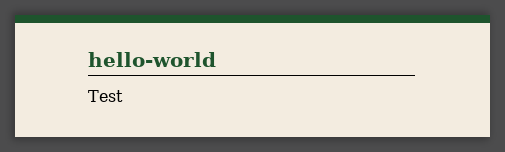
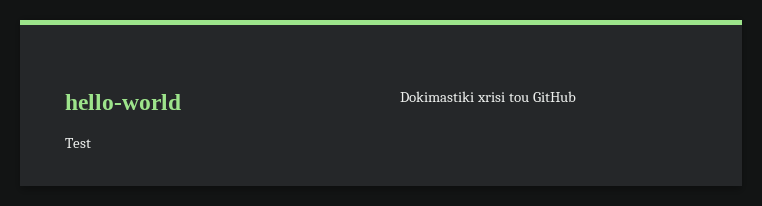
(123, 96) none -> [400,91,576,102] // Dokimastiki xrisi tou GitHub

